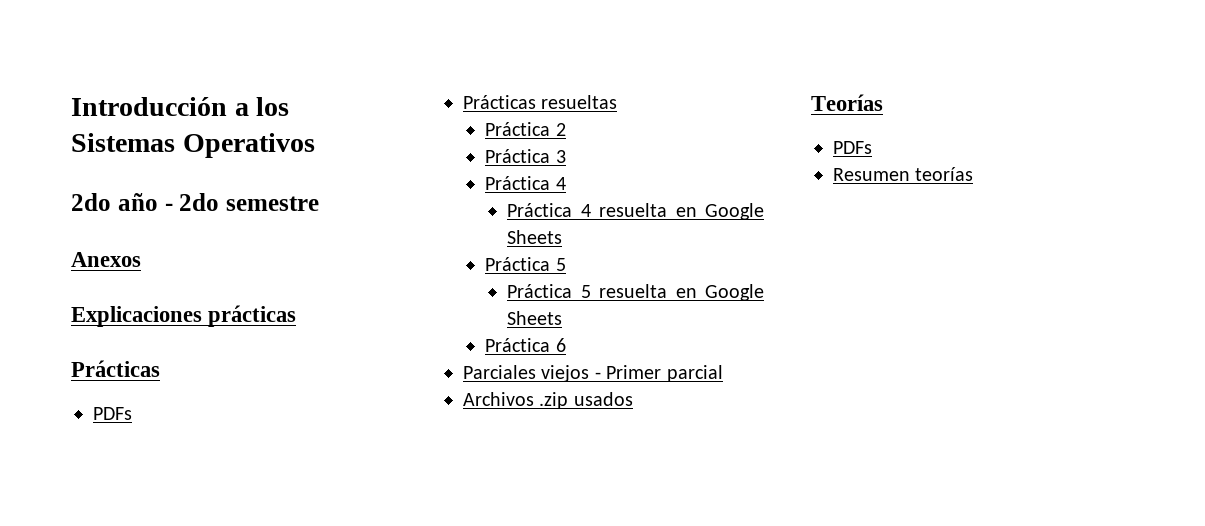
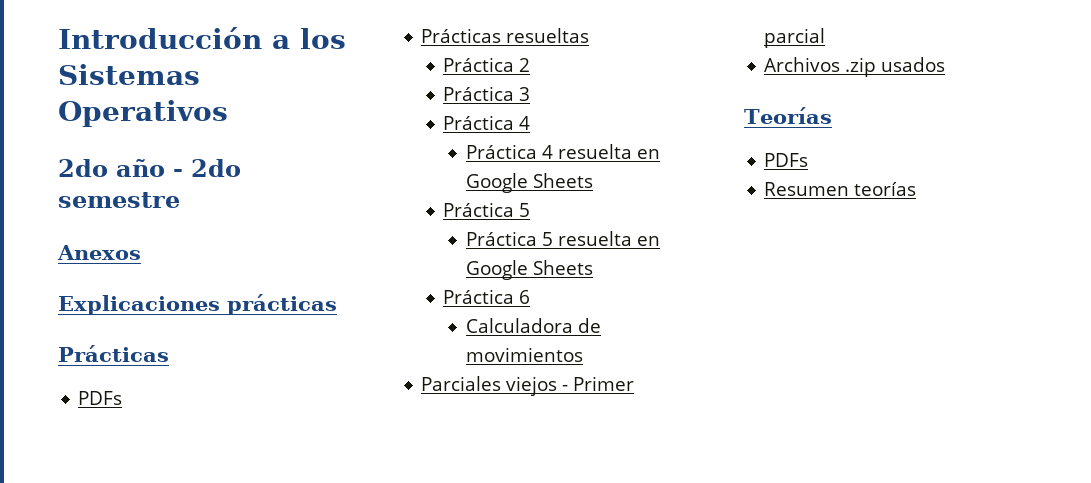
(566, 345) none -> [465,318,601,333] [465,347,583,362] // Calculadora de movimientos

